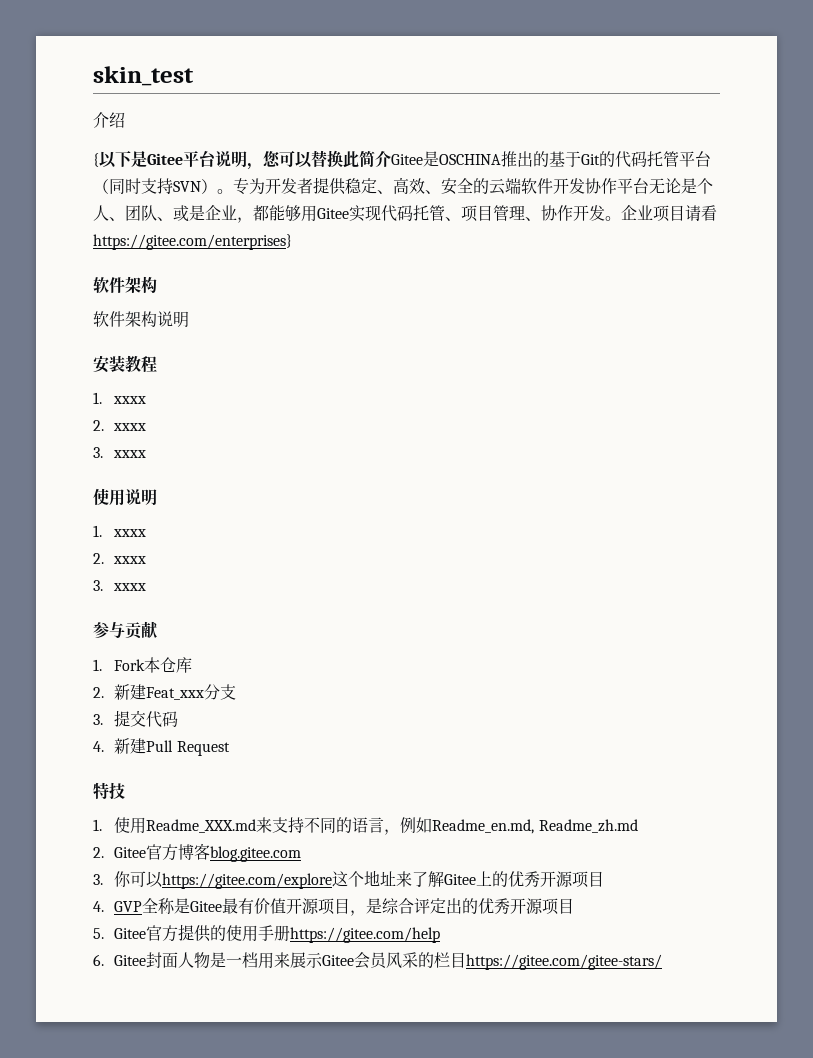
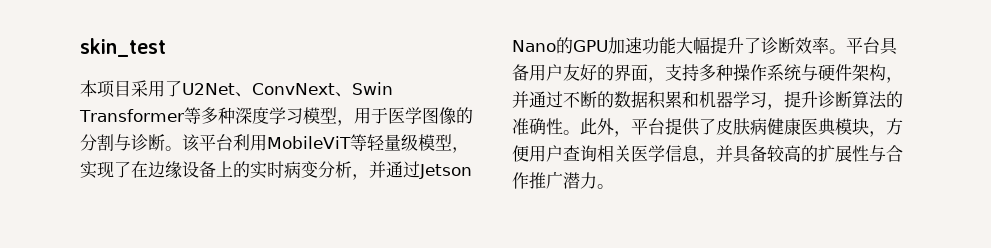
[93,112,125,128] [93,150,711,170] [93,177,713,195] [93,205,717,223] [93,234,292,250] [93,276,157,294] [93,311,189,328] [93,355,157,373] [93,392,147,404] [93,420,147,431] [93,447,147,458] [93,488,157,506] [93,525,147,537] [93,553,147,564] [93,580,147,591] [93,621,158,640] [93,657,193,673] [93,684,237,700] [93,710,179,728] [93,738,230,756] [93,782,125,799] [93,817,638,835] [93,843,302,862] [93,870,605,889] [93,898,575,916] [93,924,441,943] [93,952,663,970] 介绍 // {以下是Gitee平台说明，您可以替换此简介Gitee是OSCHINA推出的基于Git的代码托管平台（同时支持SVN）。专为开发者提供稳定、高效、安全的云端软件开发协作平台无论是个人、团队、或是企业，都能够用Gitee实现代码托管、项目管理、协作开发。企业项目请看https://gitee.com/enterprises} // 软件架构 // 软件架构说明 // 安装教程 // 1. xxxx // 2. xxxx // 3. xxxx // 使用说明 // 1. xxxx // 2. xxxx // 3. xxxx // 参与贡献 // 1. Fork本仓库 // 2.新建Feat_xxx分支 // 3.提交代码 // 4.新建Pull Request // 特技 // 1.使用Readme_XXX.md来支持不同的语言，例如Readme_en.md, Readme_zh.md // 2. Gitee官方博客blog.gitee.com // 3.你可以https://gitee.com/explore这个地址来了解Gitee上的优秀开源项目 // 4. GVP全称是Gitee最有价值开源项目，是综合评定出的优秀开源项目 // 5. Gitee官方提供的使用手册https://gitee.com/help // 6. Gitee封面人物是一档用来展示Gitee会员风采的栏目https://gitee.com/gitee-stars/ -> [80,80,393,98] [79,107,473,126] [80,134,469,153] [80,161,472,180] [512,37,898,55] [512,64,903,83] [512,91,903,110] [512,118,903,137] [512,145,903,164] [512,171,614,189] 本项目采用了U2Net、ConvNext、Swin Transformer等多种深度学习模型，用于医学图像的分割与诊断。该平台利用MobileViT等轻量级模型，实现了在边缘设备上的实时病变分析，并通过Jetson Nano的GPU加速功能大幅提升了诊断效率。平台具备用户友好的界面，支持多种操作系统与硬件架构，并通过不断的数据积累和机器学习，提升诊断算法的准确性。此外，平台提供了皮肤病健康医典模块，方便用户查询相关医学信息，并具备较高的扩展性与合作推广潜力。

